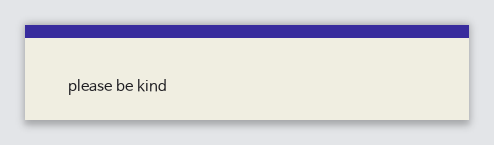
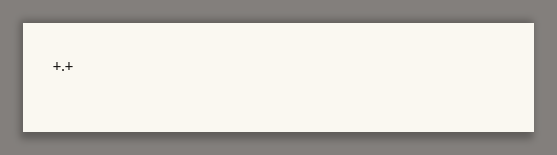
[68,79,167,95] please be kind -> [53,62,73,71] +.+

